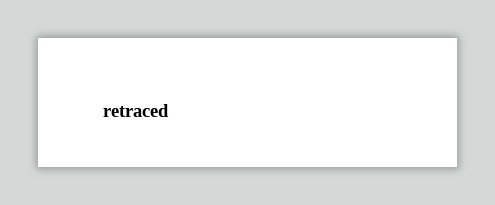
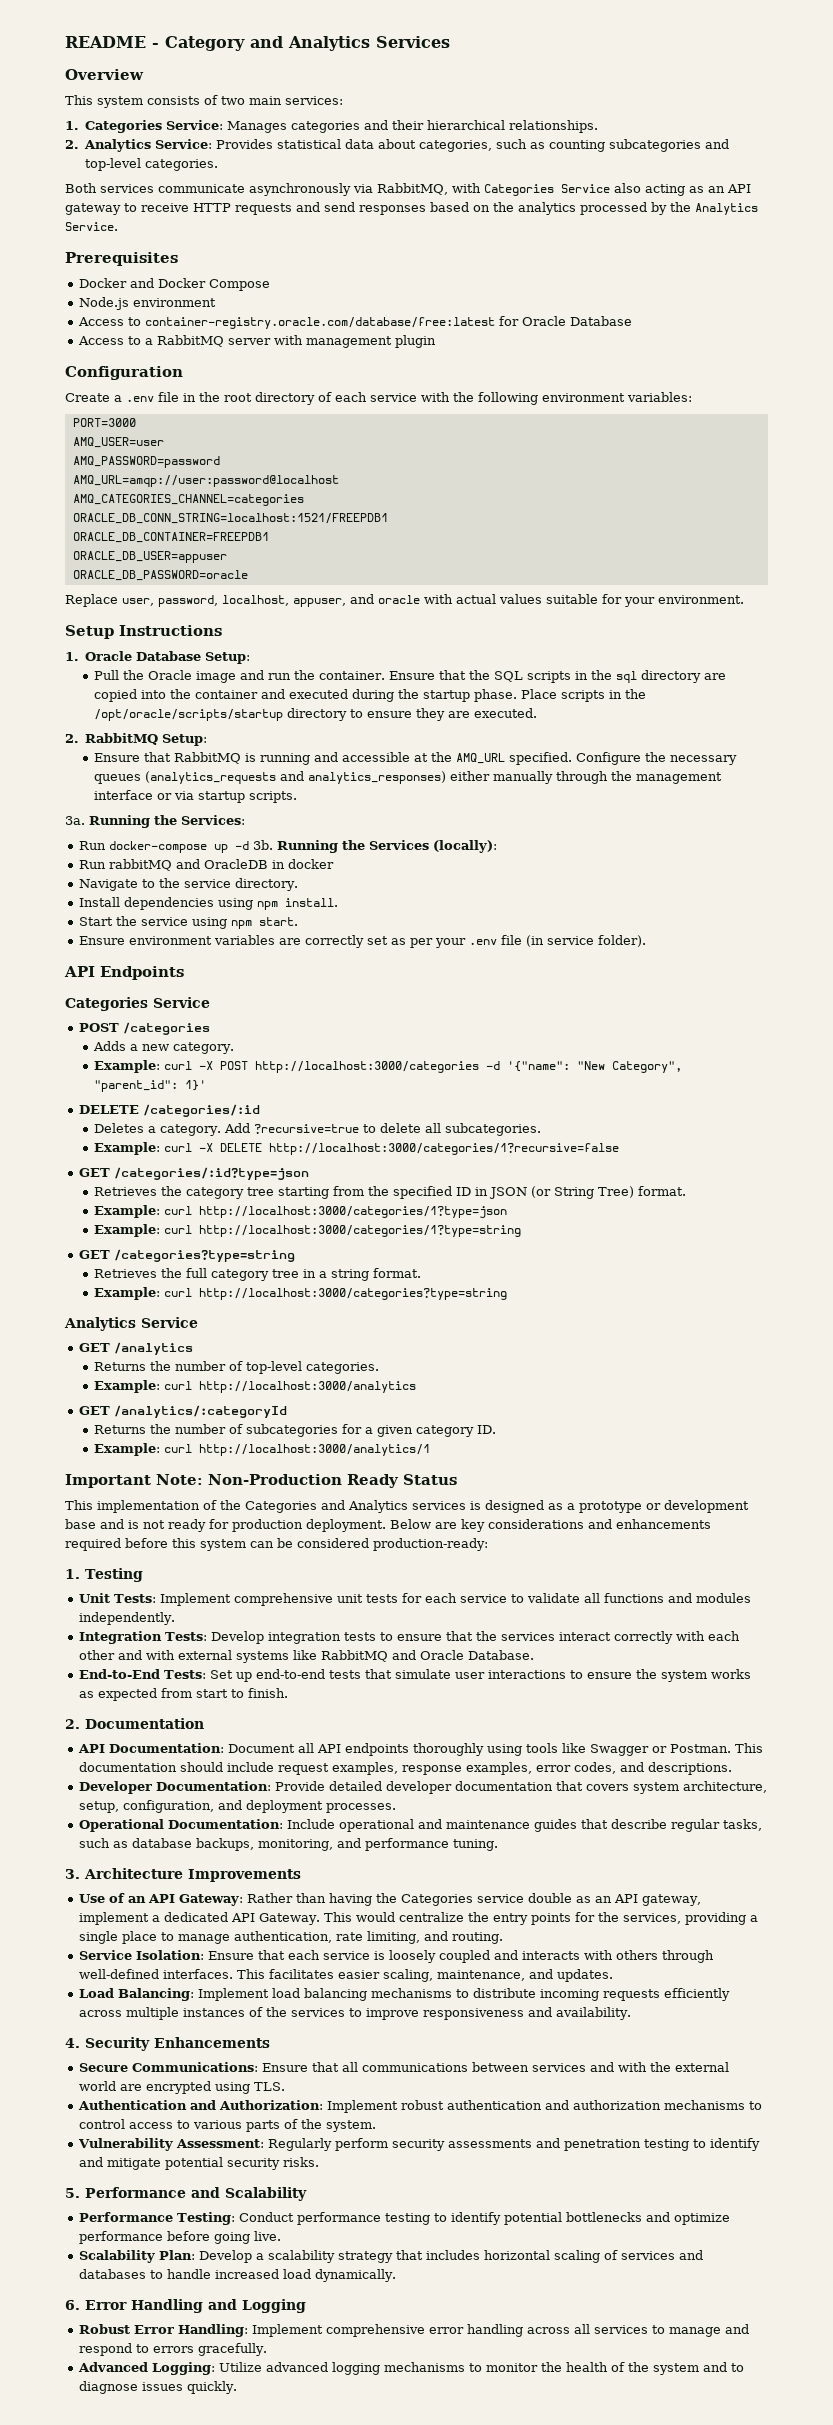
[103,104,169,117] retraced -> [65,36,450,51] [65,69,144,80] [65,95,343,108] [65,120,599,133] [65,139,730,152] [85,158,219,171] [65,183,751,196] [65,202,758,215] [65,222,118,231] [65,252,178,266] [78,278,270,291] [78,297,216,310] [77,316,632,329] [77,335,436,348] [65,366,183,380] [65,392,692,405] [72,418,136,427] [72,437,164,448] [72,456,220,468] [72,475,339,487] [72,494,304,506] [72,513,388,524] [72,532,269,543] [72,551,227,563] [72,570,248,581] [65,594,744,607] [65,625,222,639] [65,651,251,664] [94,670,727,683] [94,689,647,702] [94,708,538,721] [65,733,208,746] [94,752,738,765] [94,771,723,784] [94,790,298,803] [65,815,245,828] [78,840,497,853] [78,859,334,871] [78,878,298,891] [78,897,338,910] [78,916,298,929] [78,935,646,948] [64,966,184,980] [65,997,210,1011] [78,1022,210,1035] [93,1041,235,1054] [94,1060,683,1073] [94,1080,207,1092] [78,1104,260,1117] [94,1123,542,1136] [94,1142,620,1155] [78,1167,309,1180] [94,1186,687,1199] [94,1205,508,1218] [94,1224,522,1237] [78,1249,295,1262] [94,1268,422,1281] [94,1287,508,1300] [64,1317,198,1331] [78,1342,193,1355] [94,1361,380,1374] [94,1380,417,1393] [78,1405,287,1418] [94,1424,497,1437] [94,1443,431,1456] [65,1474,457,1488] [65,1500,749,1513] [65,1519,711,1532] [65,1538,488,1551] [65,1568,143,1582] [78,1593,751,1606] [78,1612,175,1625] [78,1631,740,1644] [78,1650,534,1663] [78,1669,751,1682] [78,1688,288,1701] [65,1718,204,1729] [77,1743,763,1756] [78,1762,732,1775] [78,1781,767,1794] [78,1800,396,1813] [78,1819,762,1832] [78,1838,498,1851] [65,1868,301,1882] [78,1893,701,1906] [78,1912,758,1925] [78,1931,503,1944] [78,1950,714,1963] [78,1969,613,1982] [78,1988,730,2001] [78,2007,631,2020] [65,2037,270,2051] [78,2062,729,2072] [78,2081,285,2094] [77,2100,762,2113] [78,2119,376,2132] [77,2138,760,2151] [78,2157,319,2170] [65,2187,307,2201] [78,2212,730,2225] [78,2231,281,2244] [78,2250,703,2263] [78,2269,396,2282] [65,2299,306,2313] [78,2324,749,2337] [78,2343,267,2356] [77,2362,744,2375] [78,2381,237,2394] README - Category and Analytics Services // Overview // This system consists of two main services: // 1. Categories Service: Manages categories and their hierarchical relationships. // 2. Analytics Service: Provides statistical data about categories, such as counting subcategories and top-level categories. // Both services communicate asynchronously via RabbitMQ, with Categories Service also acting as an API gateway to receive HTTP requests and send responses based on the analytics processed by the Analytics Service. // Prerequisites // Docker and Docker Compose // Node.js environment // Access to container-registry.oracle.com/database/free:latest for Oracle Database // Access to a RabbitMQ server with management plugin // Configuration // Create a .env file in the root directory of each service with the following environment variables: // PORT=3000 // AMQ_USER=user // AMQ_PASSWORD=password // AMQ_URL=amqp://user:password@localhost // AMQ_CATEGORIES_CHANNEL=categories // ORACLE_DB_CONN_STRING=localhost:1521/FREEPDB1 // ORACLE_DB_CONTAINER=FREEPDB1 // ORACLE_DB_USER=appuser // ORACLE_DB_PASSWORD=oracle // Replace user, password, localhost, appuser, and oracle with actual values suitable for your environment. // Setup Instructions // 1. Oracle Database Setup: // Pull the Oracle image and run the container. Ensure that the SQL scripts in the sql directory are copied into the container and executed during the startup phase. Place scripts in the /opt/oracle/scripts/startup directory to ensure they are executed. // 2. RabbitMQ Setup: // Ensure that RabbitMQ is running and accessible at the AMQ_URL specified. Configure the necessary queues (analytics_requests and analytics_responses) either manually through the management interface or via startup scripts. // 3a. Running the Services: // Run docker-compose up -d 3b. Running the Services (locally): // Run rabbitMQ and OracleDB in docker // Navigate to the service directory. // Install dependencies using npm install. // Start the service using npm start. // Ensure environment variables are correctly set as per your .env file (in service folder). // API Endpoints // Categories Service // POST /categories // Adds a new category. // Example: curl -X POST http://localhost:3000/categories -d '{"name": "New Category", "parent_id": 1}' // DELETE /categories/:id // Deletes a category. Add ?recursive=true to delete all subcategories. // Example: curl -X DELETE http://localhost:3000/categories/1?recursive=false // GET /categories/:id?type=json // Retrieves the category tree starting from the specified ID in JSON (or String Tree) format. // Example: curl http://localhost:3000/categories/1?type=json // Example: curl http://localhost:3000/categories/1?type=string // GET /categories?type=string // Retrieves the full category tree in a string format. // Example: curl http://localhost:3000/categories?type=string // Analytics Service // GET /analytics // Returns the number of top-level categories. // Example: curl http://localhost:3000/analytics // GET /analytics/:categoryId // Returns the number of subcategories for a given category ID. // Example: curl http://localhost:3000/analytics/1 // Important Note: Non-Production Ready Status // This implementation of the Categories and Analytics services is designed as a prototype or development base and is not ready for production deployment. Below are key considerations and enhancements required before this system can be considered production-ready: // 1. Testing // Unit Tests: Implement comprehensive unit tests for each service to validate all functions and modules independently. // Integration Tests: Develop integration tests to ensure that the services interact correctly with each other and with external systems like RabbitMQ and Oracle Database. // End-to-End Tests: Set up end-to-end tests that simulate user interactions to ensure the system works as expected from start to finish. // 2. Documentation // API Documentation: Document all API endpoints thoroughly using tools like Swagger or Postman. This documentation should include request examples, response examples, error codes, and descriptions. // Developer Documentation: Provide detailed developer documentation that covers system architecture, setup, configuration, and deployment processes. // Operational Documentation: Include operational and maintenance guides that describe regular tasks, such as database backups, monitoring, and performance tuning. // 3. Architecture Improvements // Use of an API Gateway: Rather than having the Categories service double as an API gateway, implement a dedicated API Gateway. This would centralize the entry points for the services, providing a single place to manage authentication, rate limiting, and routing. // Service Isolation: Ensure that each service is loosely coupled and interacts with others through well-defined interfaces. This facilitates easier scaling, maintenance, and updates. // Load Balancing: Implement load balancing mechanisms to distribute incoming requests efficiently across multiple instances of the services to improve responsiveness and availability. // 4. Security Enhancements // Secure Communications: Ensure that all communications between services and with the external world are encrypted using TLS. // Authentication and Authorization: Implement robust authentication and authorization mechanisms to control access to various parts of the system. // Vulnerability Assessment: Regularly perform security assessments and penetration testing to identify and mitigate potential security risks. // 5. Performance and Scalability // Performance Testing: Conduct performance testing to identify potential bottlenecks and optimize performance before going live. // Scalability Plan: Develop a scalability strategy that includes horizontal scaling of services and databases to handle increased load dynamically. // 6. Error Handling and Logging // Robust Error Handling: Implement comprehensive error handling across all services to manage and respond to errors gracefully. // Advanced Logging: Utilize advanced logging mechanisms to monitor the health of the system and to diagnose issues quickly.

